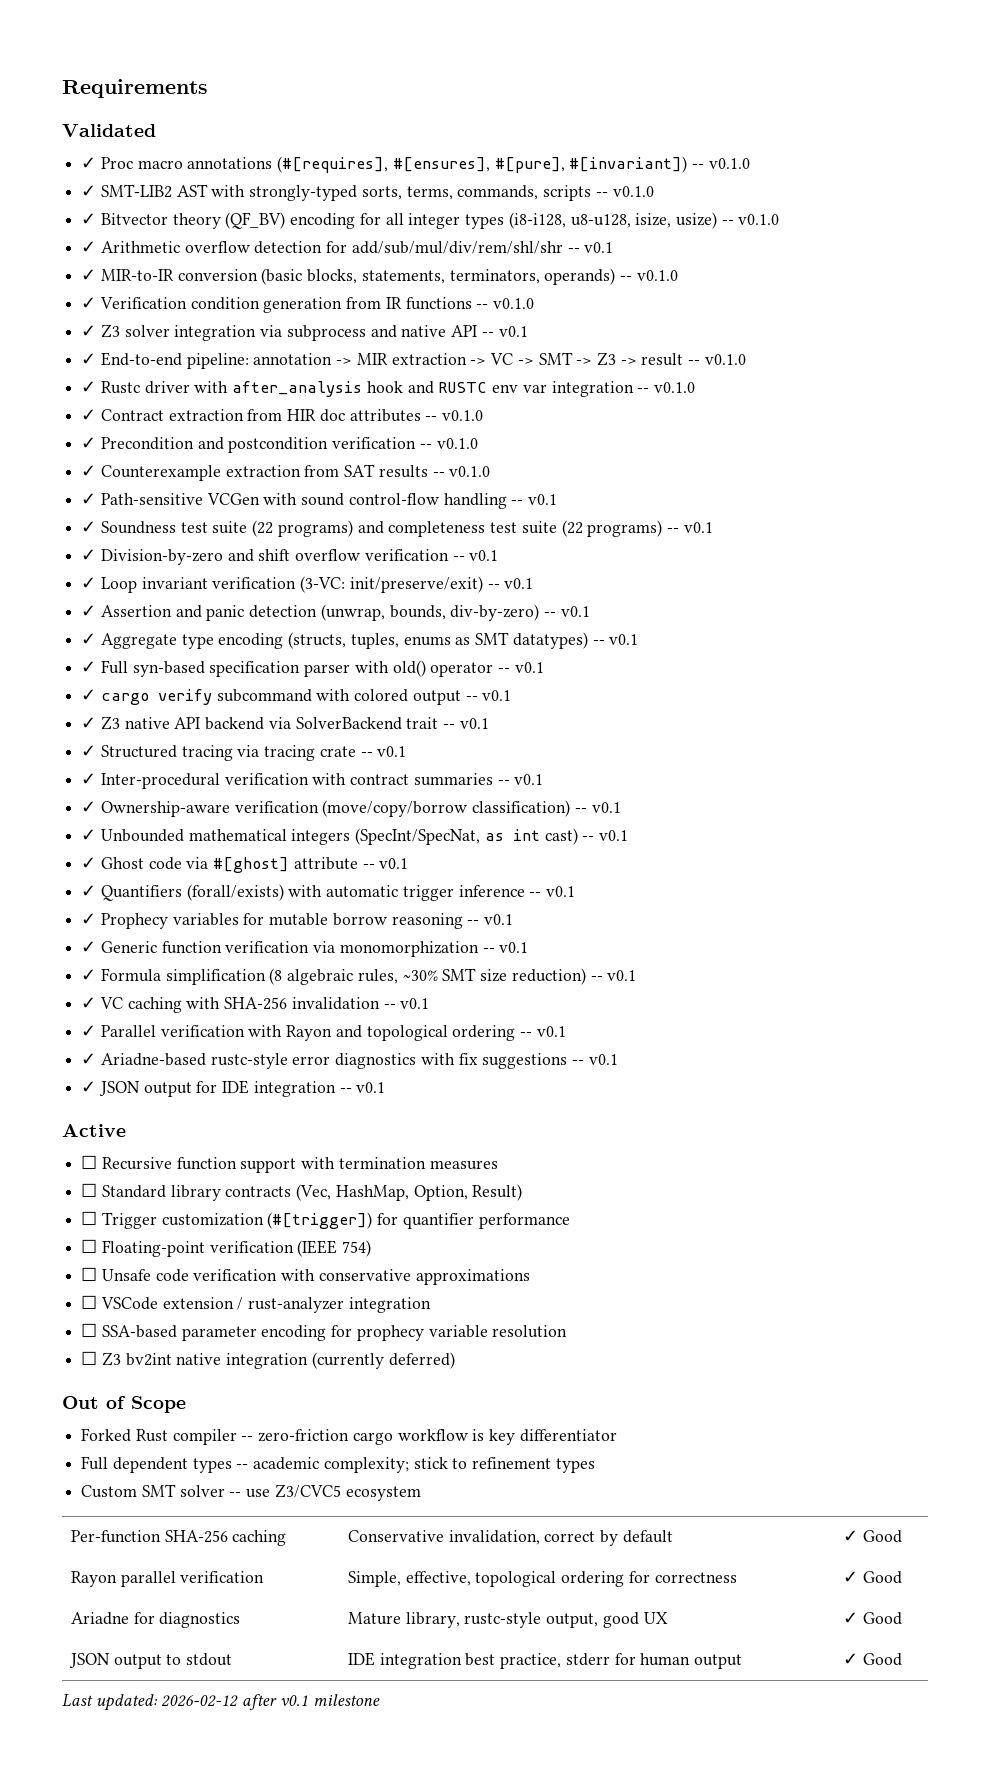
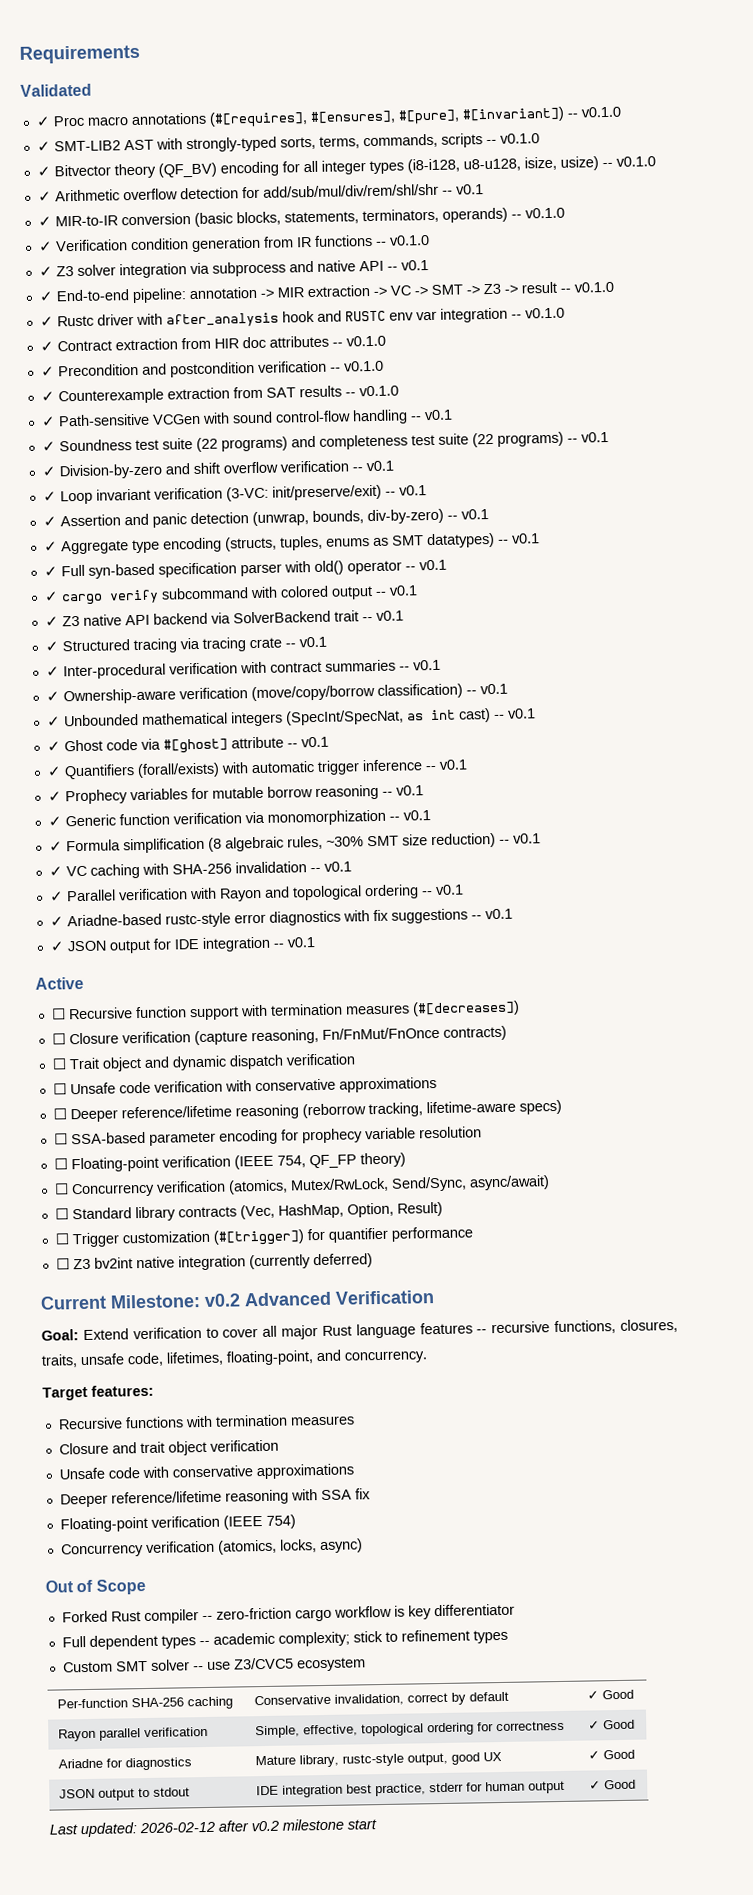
(498, 1165) none -> [411,1000,520,1017] [51,1025,507,1046] [51,1053,355,1072] [52,1077,437,1095] [52,1099,562,1123] [53,1126,482,1146] [53,1152,406,1173] [53,1175,550,1198] (#[decreases]) // ☐ Closure verification (capture reasoning, Fn/FnMut/FnOnce contracts) // ☐ Trait object and dynamic dispatch verification // ☐ Unsafe code verification with conservative approximations // ☐ Deeper reference/lifetime reasoning (reborrow tracking, lifetime-aware specs) // ☐ SSA-based parameter encoding for prophecy variable resolution // ☐ Floating-point verification (IEEE 754, QF_FP theory) // ☐ Concurrency verification (atomics, Mutex/RwLock, Send/Sync, async/await)
[81,1239,372,1257] [81,1267,530,1285] [81,1295,431,1313] [81,1323,568,1341] // ☐ Floating-point verification (IEEE 754) // ☐ Unsafe code verification with conservative approximations // ☐ VSCode extension / rust-analyzer integration // ☐ SSA-based parameter encoding for prophecy variable resolution -> (473, 1234) none
(455, 1360) none -> [40,1290,435,1310] [41,1318,678,1341] [41,1349,428,1368] [42,1384,154,1401] [57,1414,355,1430] [58,1439,279,1456] [58,1463,354,1480] [59,1488,371,1508] [59,1514,296,1533] [60,1538,363,1558] // Current Milestone: v0.2 Advanced Verification // Goal: Extend verification to cover all major Rust language features -- recursive functions, closures, traits, unsafe code, lifetimes, floating-point, and concurrency. // Target features: // Recursive functions with termination measures // Closure and trait object verification // Unsafe code with conservative approximations // Deeper reference/lifetime reasoning with SSA fix // Floating-point verification (IEEE 754) // Concurrency verification (atomics, locks, async)
[279,1694,380,1706] v0.1 milestone -> [251,1818,377,1832] v0.2 milestone start

